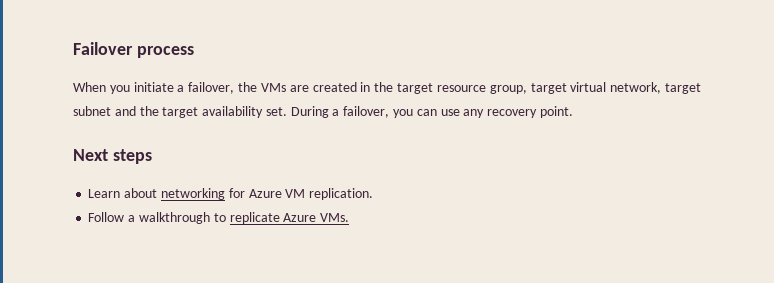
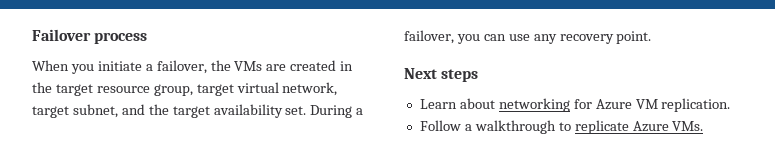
[73,106,111,116] subnet -> [72,104,118,118] subnet,

